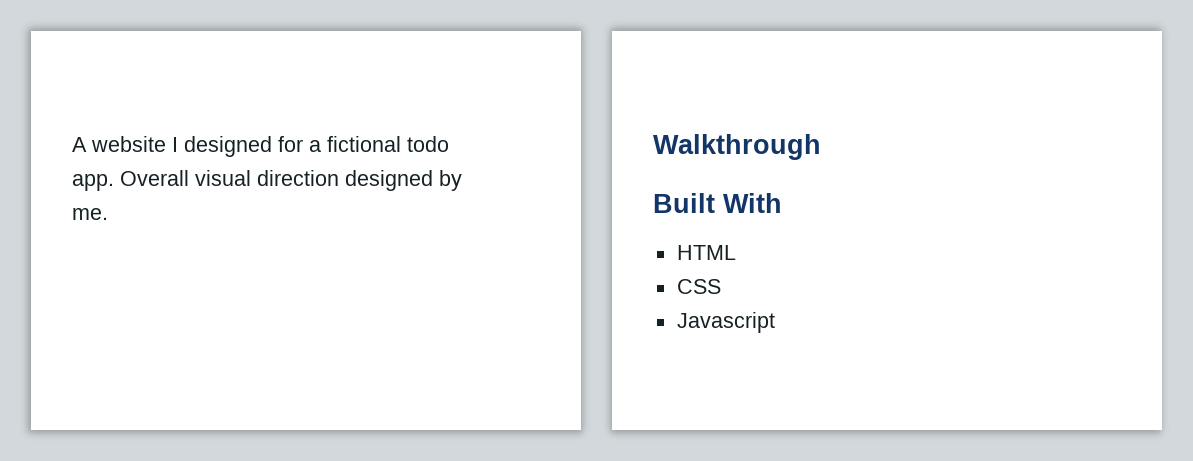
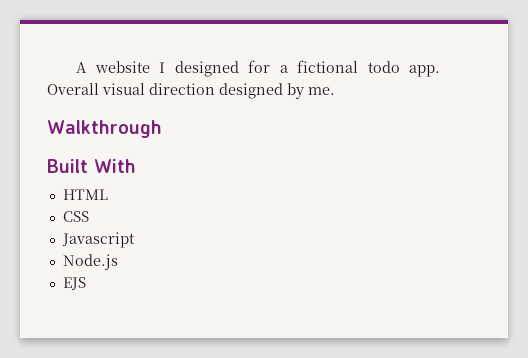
(775, 322) none -> [62,254,118,270] [62,277,86,290] // Node.js // EJS

